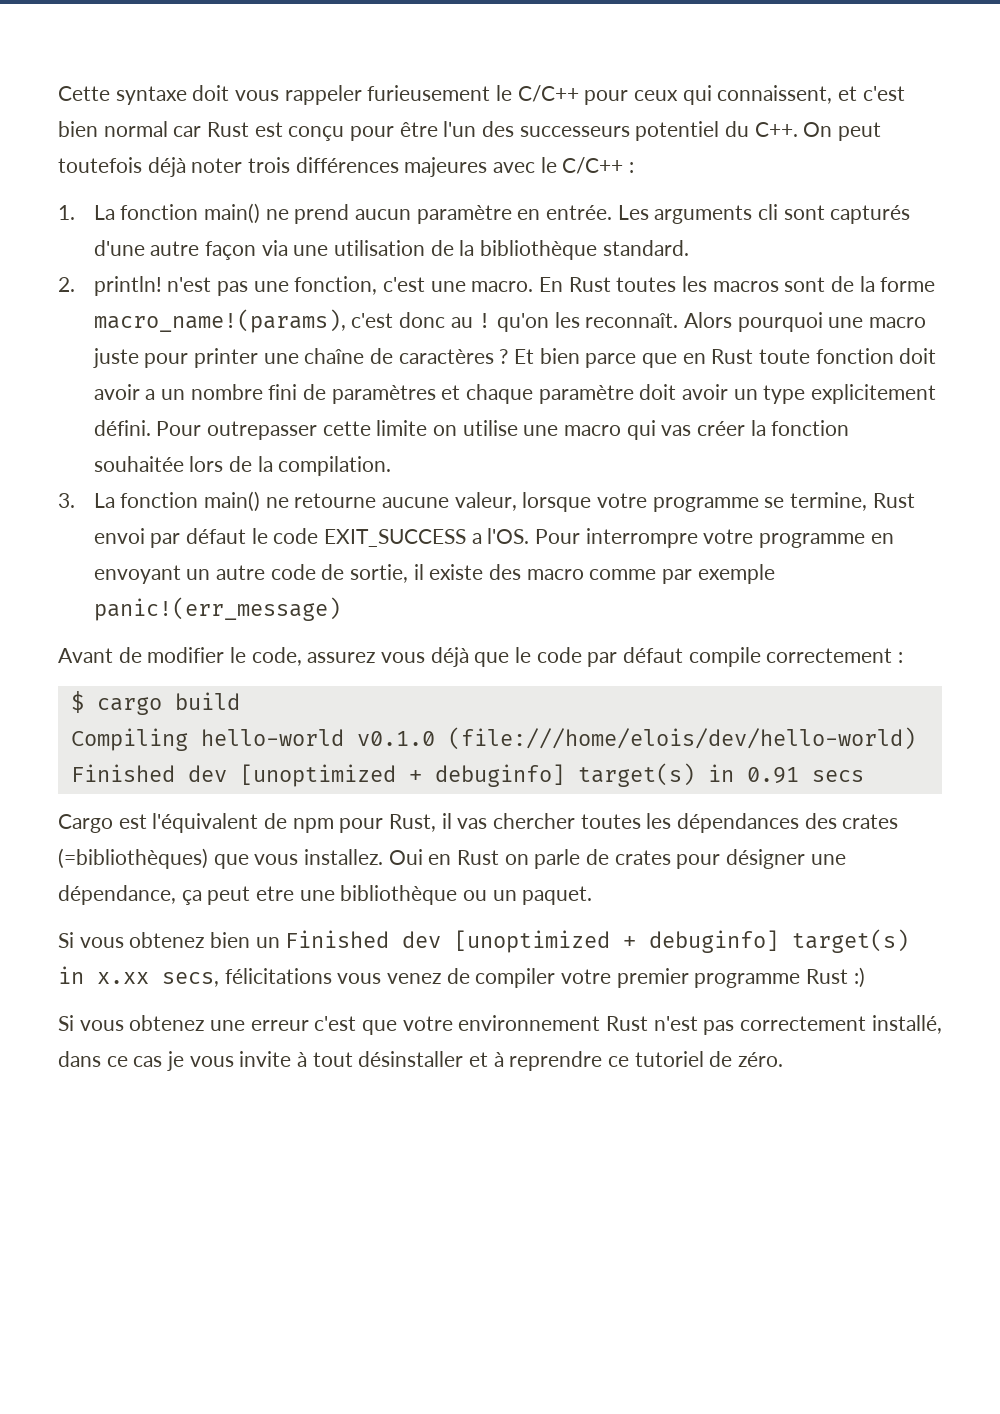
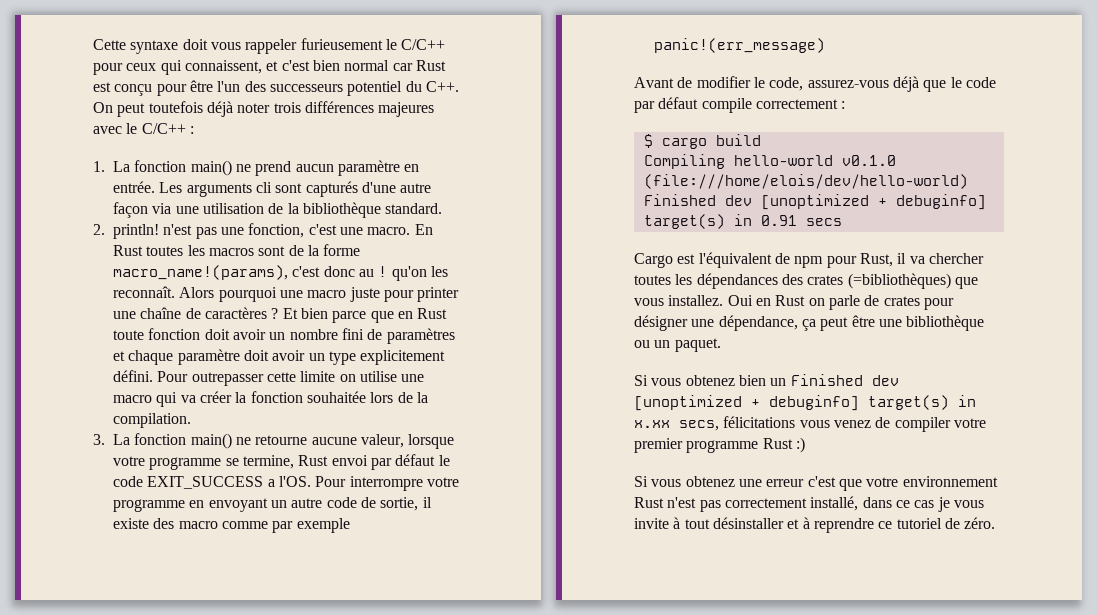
[145,389,156,400] a -> (266, 334) none
[661,425,692,436] vas -> [180,395,196,403] va
[307,652,426,663] assurez vous -> [807,80,889,88] assurez-vous
[457,818,488,829] vas -> [909,256,925,264] va
[256,886,295,901] etre -> [851,315,875,327] être

